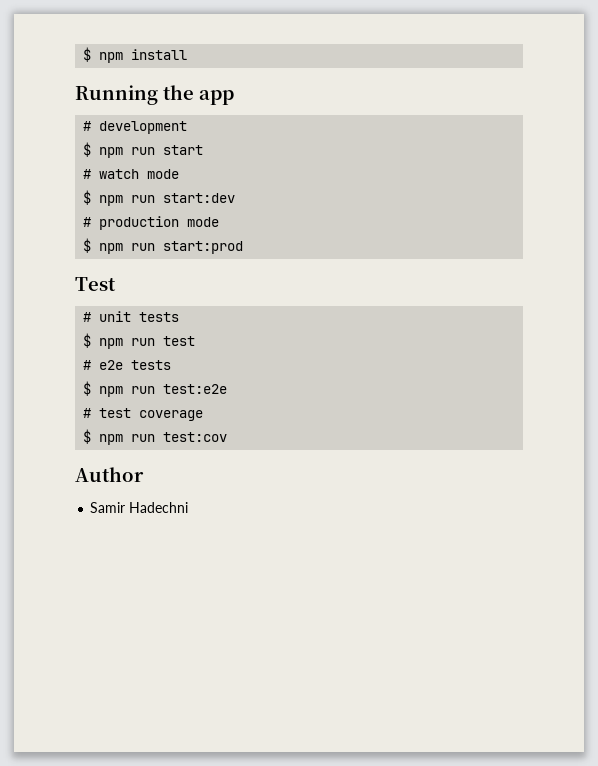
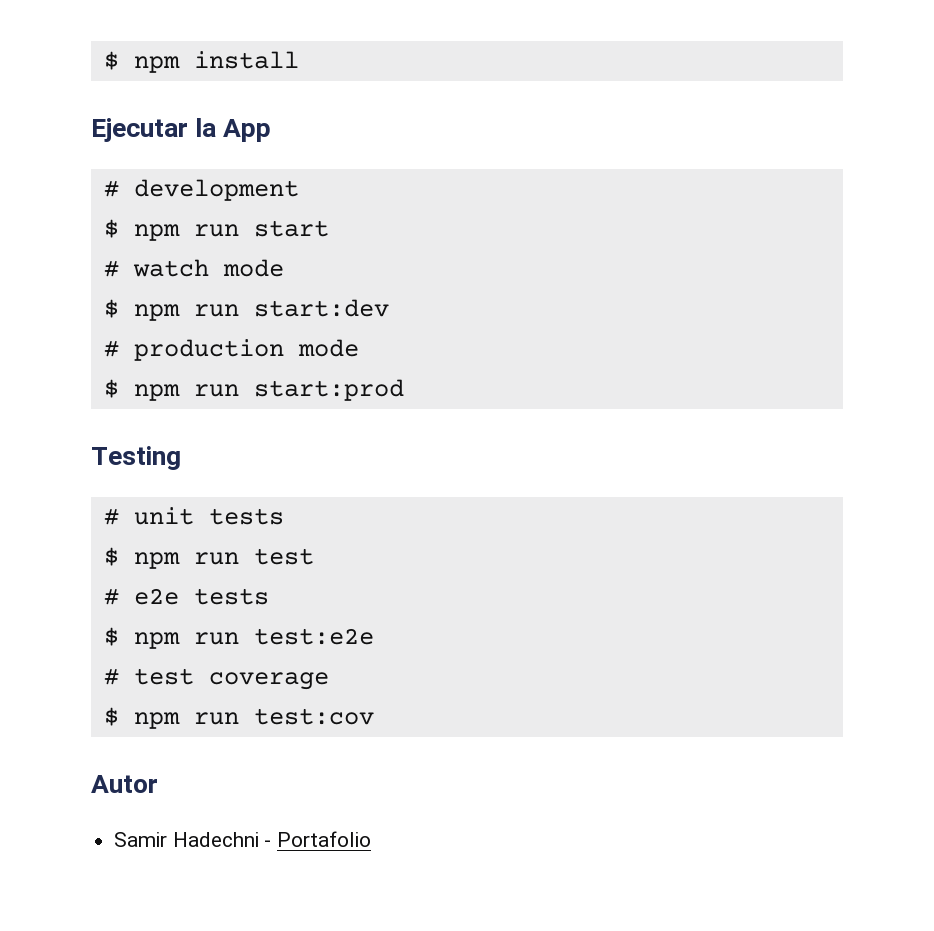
[75,85,234,105] Running the app -> [91,118,272,142] Ejecutar la App
[75,277,116,291] Test -> [91,446,181,470] Testing
[75,467,144,482] Author -> [91,775,158,793] Autor
(189, 507) none -> [264,831,372,847] - Portafolio

